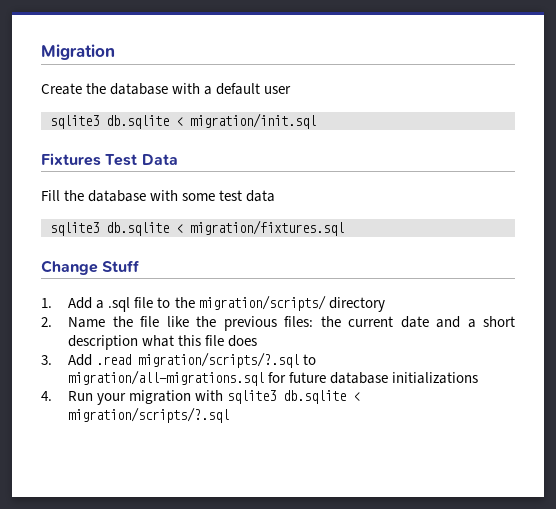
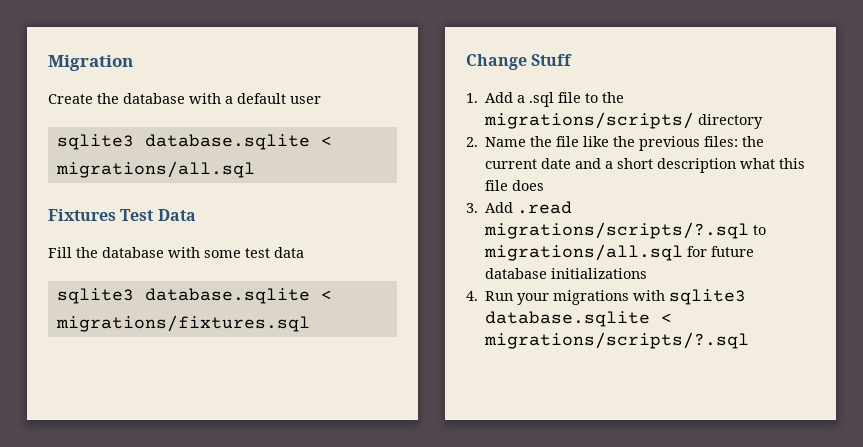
[106,113,316,129] db.sqlite < migration/init.sql -> [144,134,332,150] [55,161,255,178] database.sqlite < migrations/all.sql
[106,220,344,236] db.sqlite < migration/fixtures.sql -> [144,288,332,304] [55,315,310,332] database.sqlite < migrations/fixtures.sql
[198,295,326,311] migration/scripts/ -> [484,112,695,129] migrations/scripts/
[138,352,317,368] [68,370,265,386] migration/scripts/?.sql to migration/all-migrations.sql -> [484,222,767,239] [484,244,684,261] migrations/scripts/?.sql to migrations/all.sql
[129,390,192,404] migration -> [553,290,630,305] migrations
[283,390,361,404] [68,407,230,423] db.sqlite < migration/scripts/?.sql -> [485,311,673,327] [484,332,750,349] database.sqlite < migrations/scripts/?.sql

